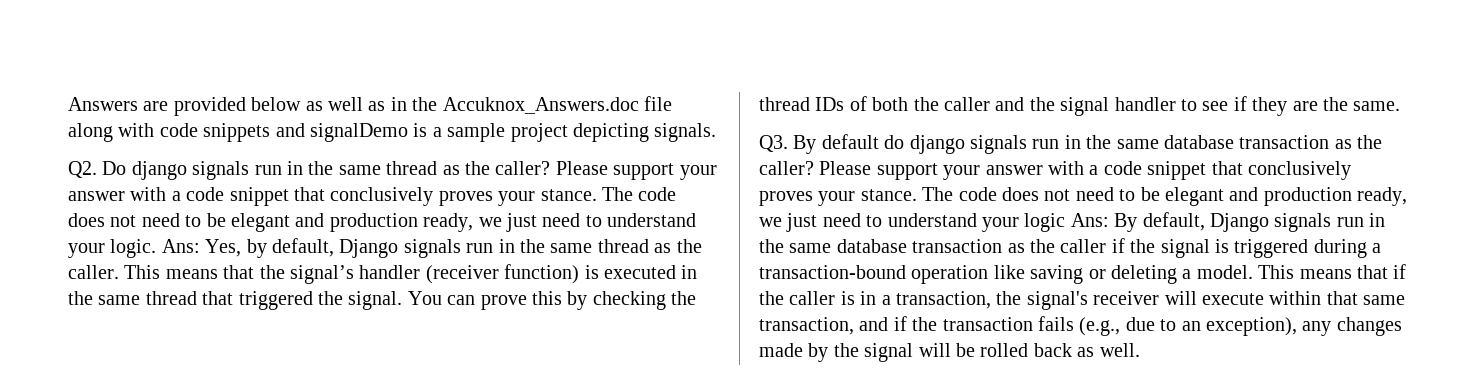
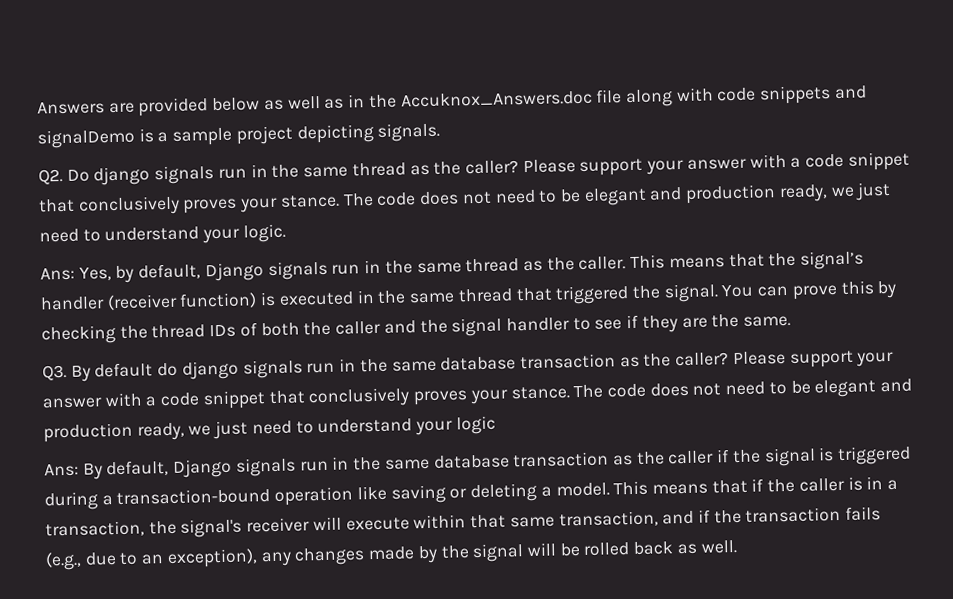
(157, 248) none -> (286, 233) //
(1066, 222) none -> (496, 425) //

